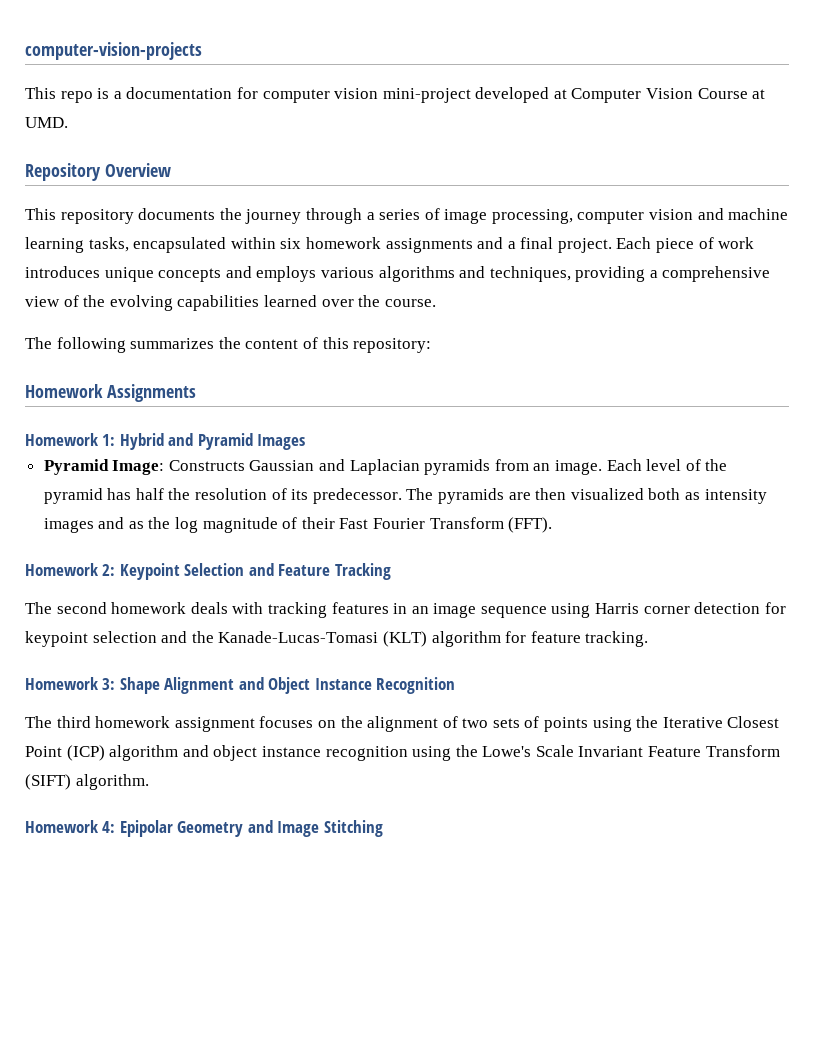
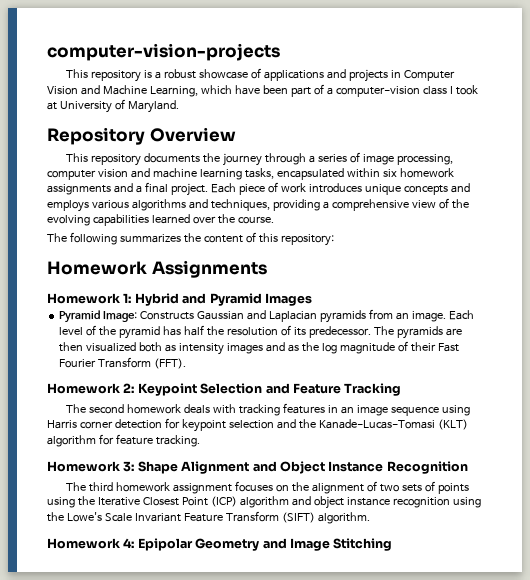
[60,91,93,103] repo -> [91,70,142,82] repository
[126,87,766,103] [25,117,68,128] documentation for computer vision mini-project developed at Computer Vision Course at UMD. -> [164,68,456,82] [47,84,478,97] [47,99,179,113] robust showcase of applications and projects in Computer Vision and Machine Learning, which have been part of a computer-vision class I took at University of Maryland.

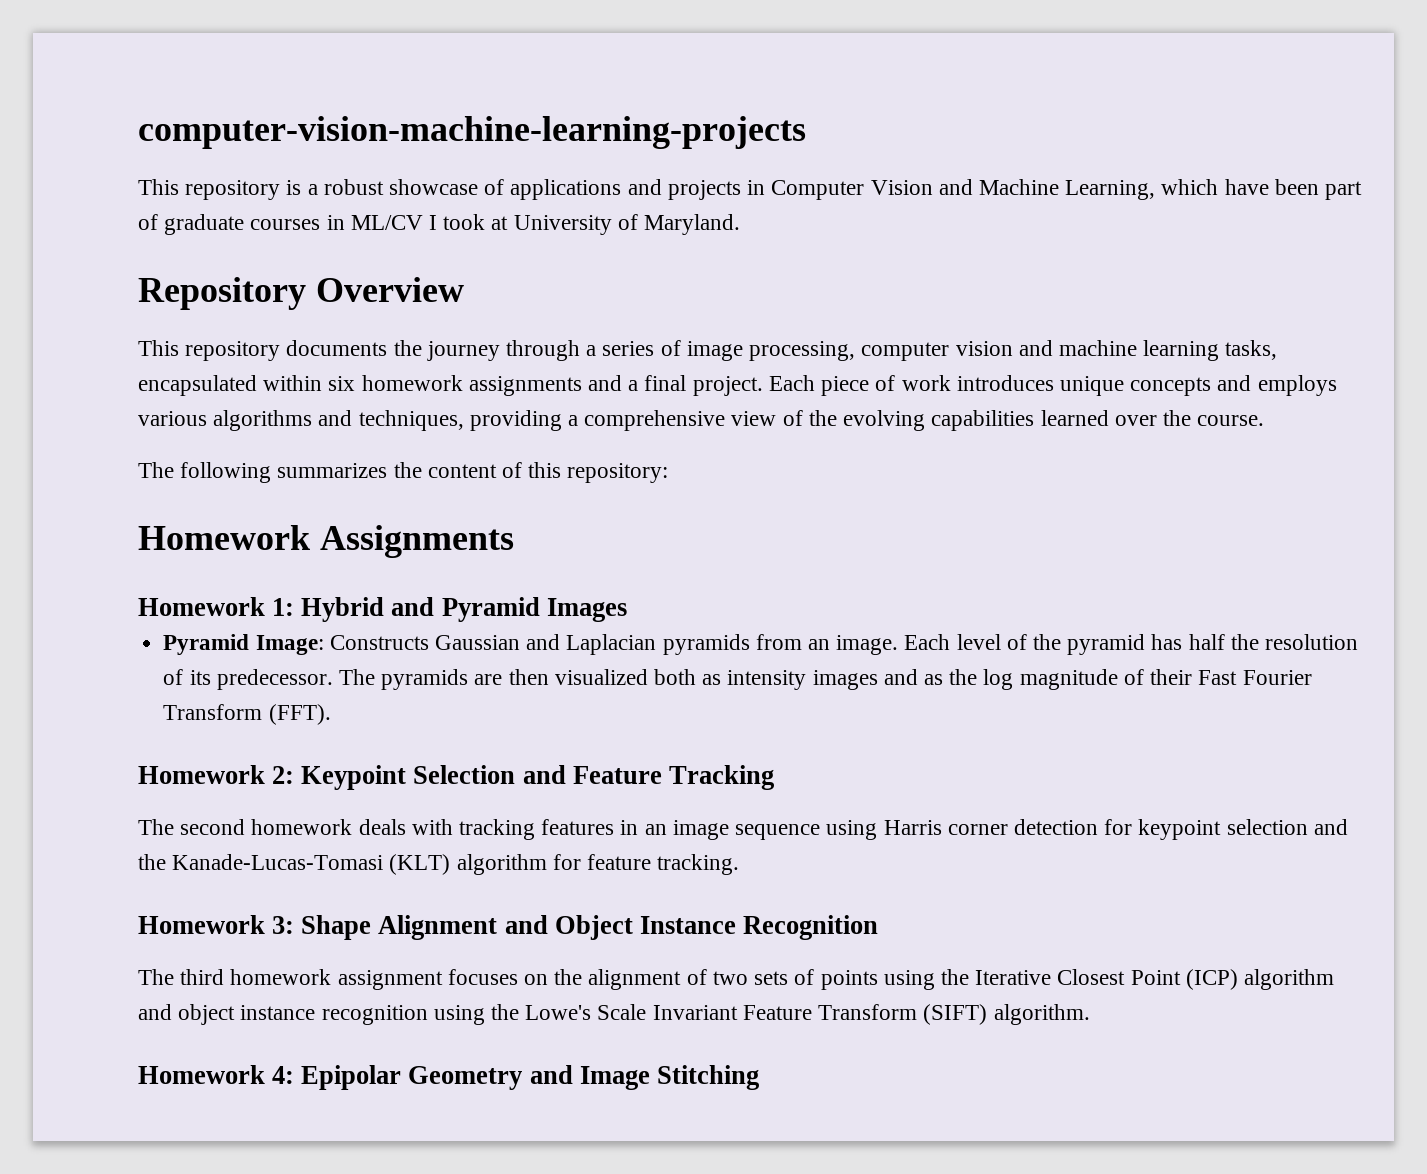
[47,43,280,61] computer-vision-projects -> [138,116,806,149] computer-vision-machine-learning-projects
[326,86,447,97] a computer-vision class -> [164,214,423,235] graduate courses in ML/CV

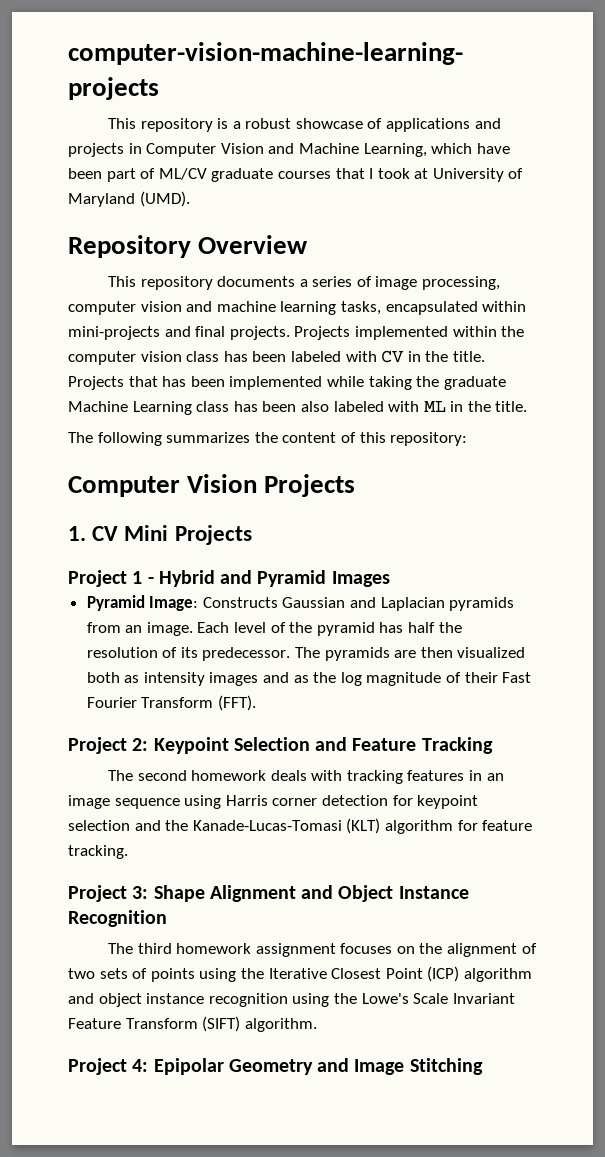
(158, 222) none -> [158,168,207,180] ML/CV
[326,215,423,230] in ML/CV -> [335,168,365,179] that
[644,214,741,235] Maryland. -> [68,191,190,207] Maryland (UMD).
[393,340,581,361] the journey through -> (296, 281) none
[328,375,1337,396] [138,410,1265,431] six homework assignments and a final project. Each piece of work introduces unique concepts and employs various algorithms and techniques, providing a comprehensive view of the evolving capabilities learned over the course. -> [68,326,525,340] [68,350,485,365] [68,376,506,390] [68,401,528,415] mini-projects and final projects. Projects implemented within the computer vision class has been labeled with CV in the title. Projects that has been implemented while taking the graduate Machine Learning class has been also labeled with ML in the title.
[138,525,514,558] [138,597,295,616] Homework Assignments // Homework 1: -> [68,474,356,497] [68,525,252,545] [68,570,154,587] Computer Vision Projects // 1. CV Mini Projects // Project 1 -
[138,765,265,784] Homework -> [68,737,127,754] Project
[138,915,265,934] Homework -> [68,885,127,902] Project
[138,1065,265,1084] Homework -> [68,1058,127,1075] Project

